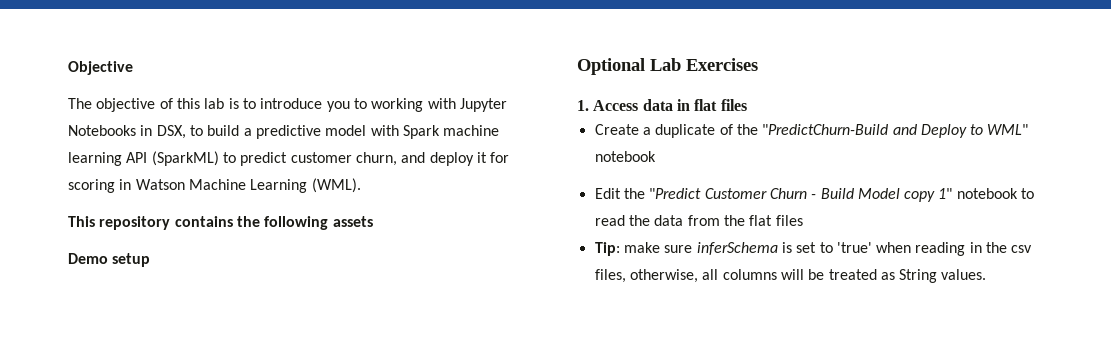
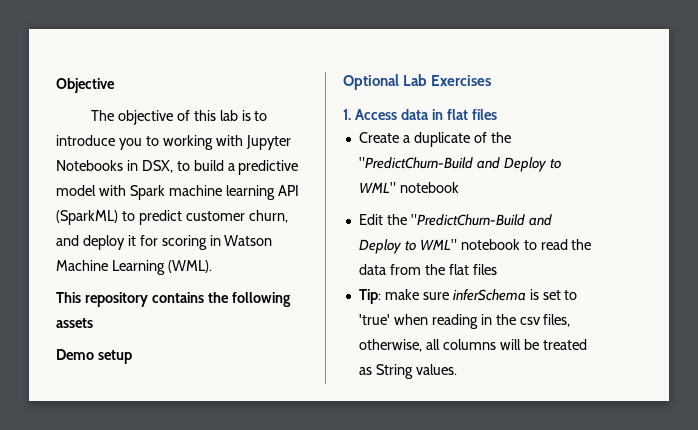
[649,188,953,202] "Predict Customer Churn - Build Model copy 1" -> [410,214,552,226] [358,239,457,254] "PredictChurn-Build and Deploy to WML"

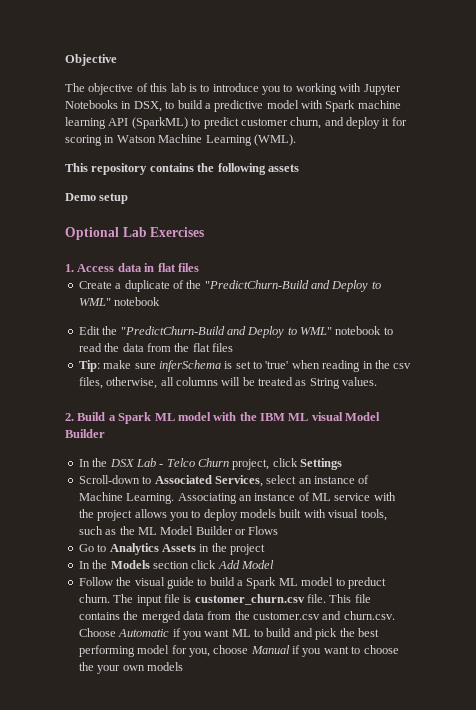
(457, 369) none -> [65,412,381,424] [65,429,105,438] [78,458,343,470] [78,475,370,487] [78,492,396,504] [78,509,387,521] [78,526,279,535] [78,543,265,555] [78,560,274,569] [78,577,386,589] [78,594,371,606] [78,611,395,623] [78,628,379,640] [78,645,399,657] [78,662,183,674] // 2. Build a Spark ML model with the IBM ML visual Model Builder // In the DSX Lab - Telco Churn project, click Settings // Scroll-down to Associated Services, select an instance of Machine Learning. Associating an instance of ML service with the project allows you to deploy models built with visual tools, such as the ML Model Builder or Flows // Go to Analytics Assets in the project // In the Models section click Add Model // Follow the visual guide to build a Spark ML model to preduct churn. The input file is customer_churn.csv file. This file contains the merged data from the customer.csv and churn.csv. Choose Automatic if you want ML to build and pick the best performing model for you, choose Manual if you want to choose the your own models

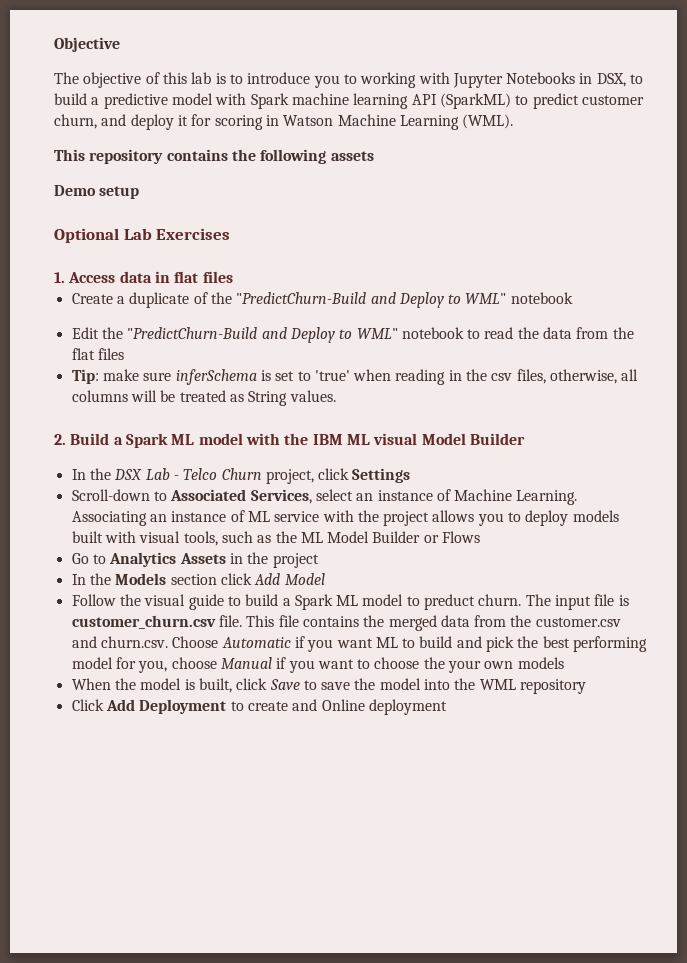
(183, 666) none -> [71,678,587,694] [71,699,447,715] // When the model is built, click Save to save the model into the WML repository // Click Add Deployment to create and Online deployment

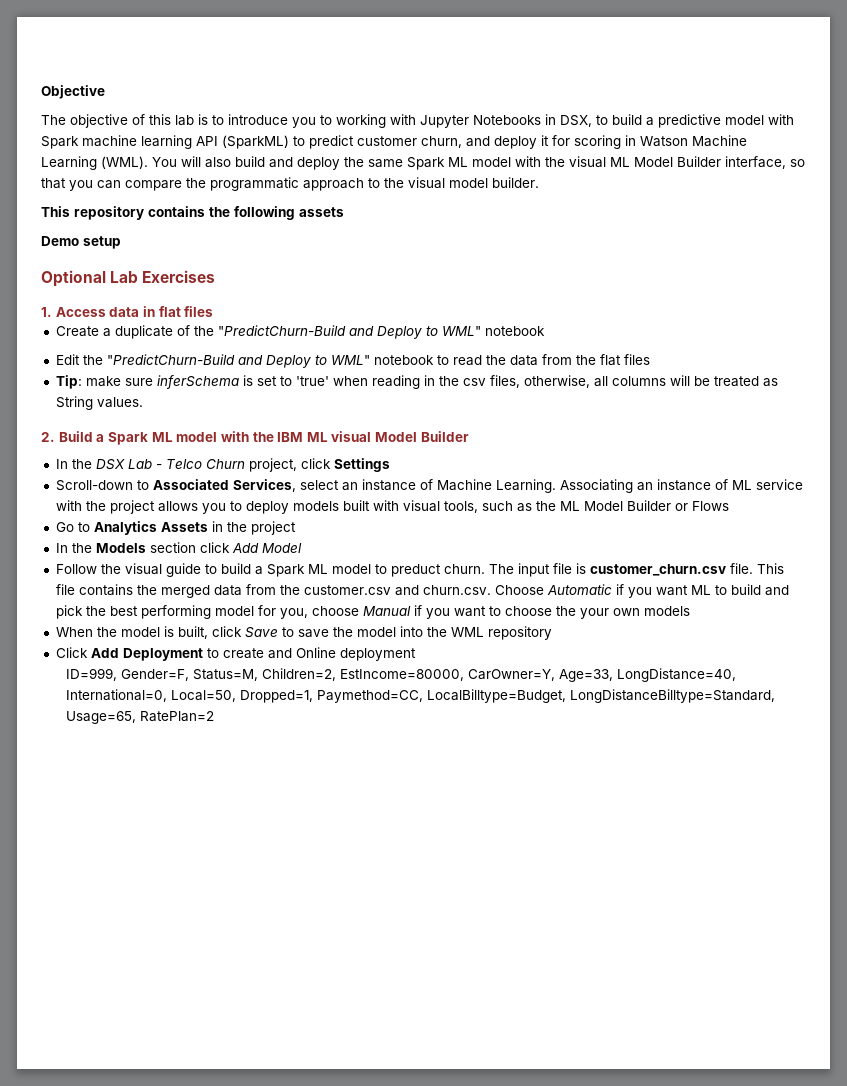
(514, 121) none -> [152,156,805,170] [41,177,539,191] You will also build and deploy the same Spark ML model with the visual ML Model Builder interface, so that you can compare the programmatic approach to the visual model builder.
(447, 707) none -> [66,668,737,682] [66,689,776,703] [66,711,215,724] // ID=999, Gender=F, Status=M, Children=2, EstIncome=80000, CarOwner=Y, Age=33, LongDistance=40, International=0, Local=50, Dropped=1, Paymethod=CC, LocalBilltype=Budget, LongDistanceBilltype=Standard, Usage=65, RatePlan=2

